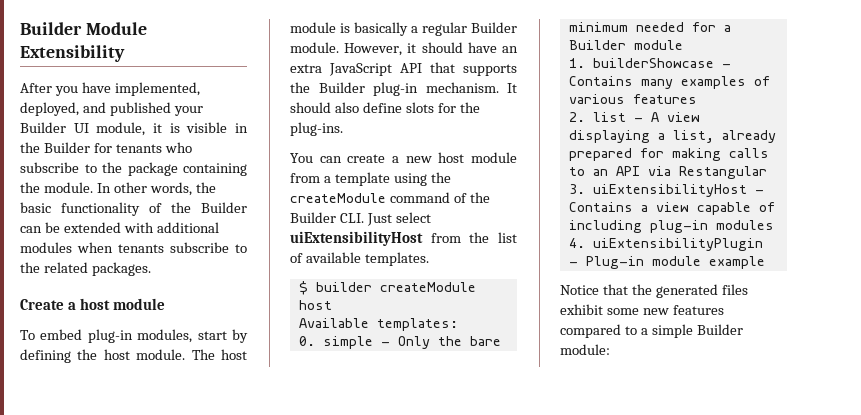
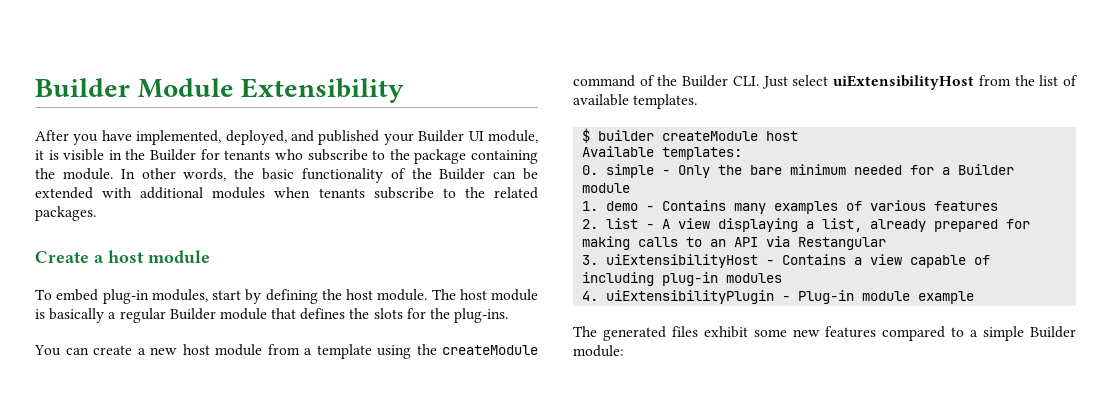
[290,42,518,56] [290,62,517,76] [290,82,517,96] [290,102,402,113] module. However, it should have an extra JavaScript API that supports the Builder plug-in mechanism. It should also define -> [219,308,370,320] module that defines the
[592,58,714,68] builderShowcase -> [606,201,639,211] demo
[560,284,652,295] Notice that the -> [573,326,597,337] The

